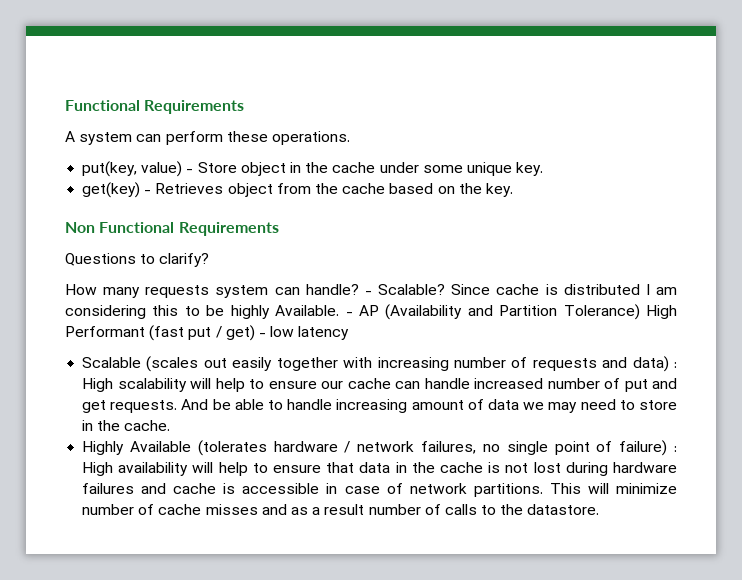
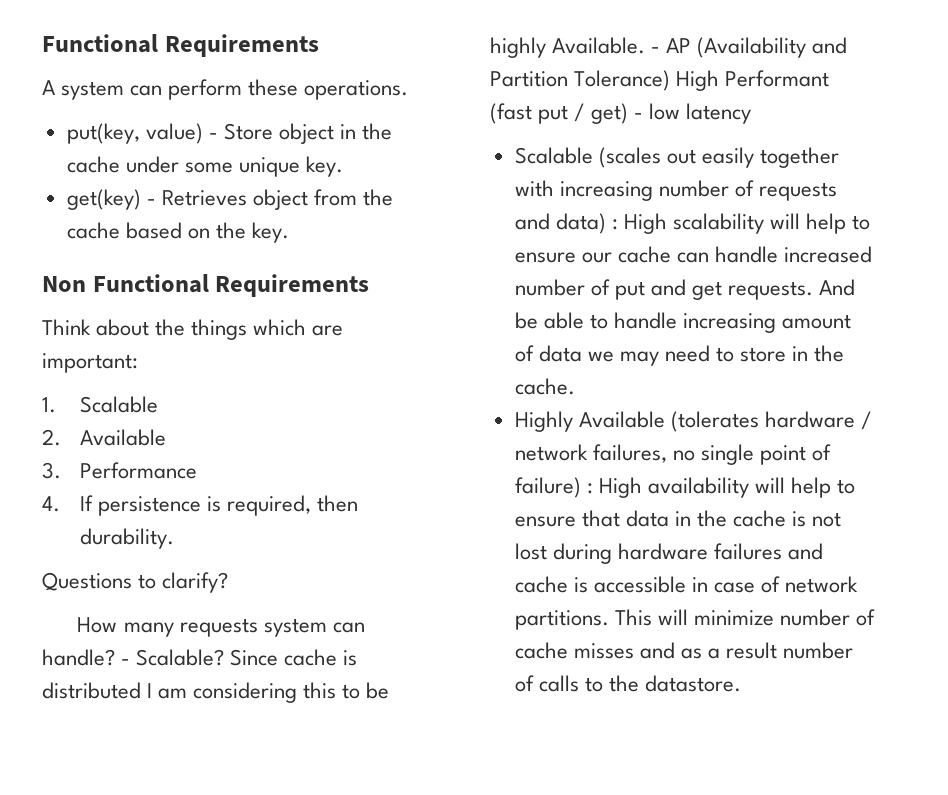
(279, 229) none -> [42,319,344,340] [42,353,138,373] [42,396,158,413] [42,429,166,446] [42,462,197,479] [42,495,359,516] [79,528,174,549] // Think about the things which are important: // 1. Scalable // 2. Available // 3. Performance // 4. If persistence is required, then durability.

